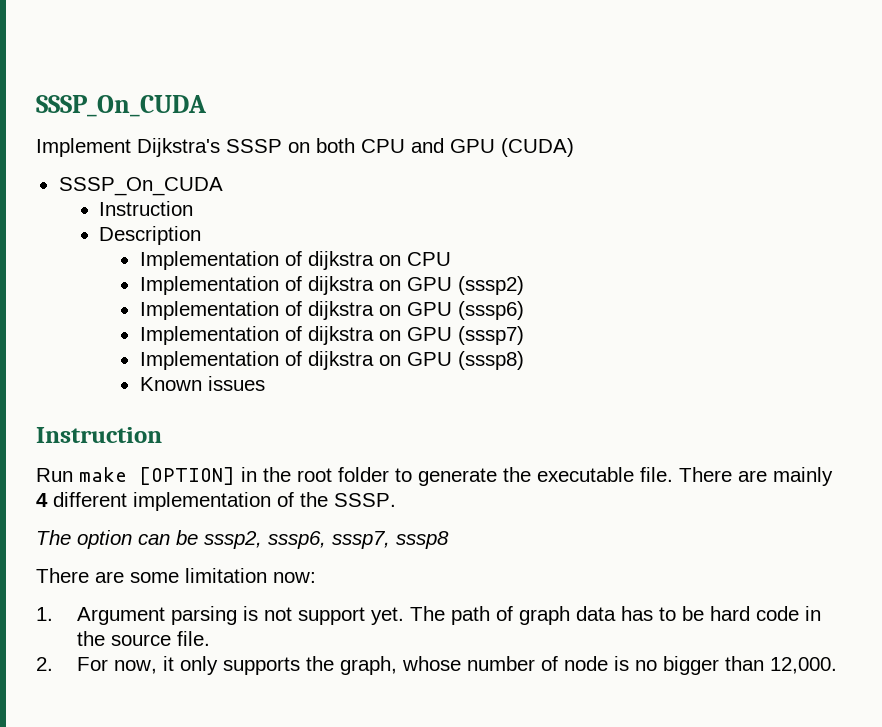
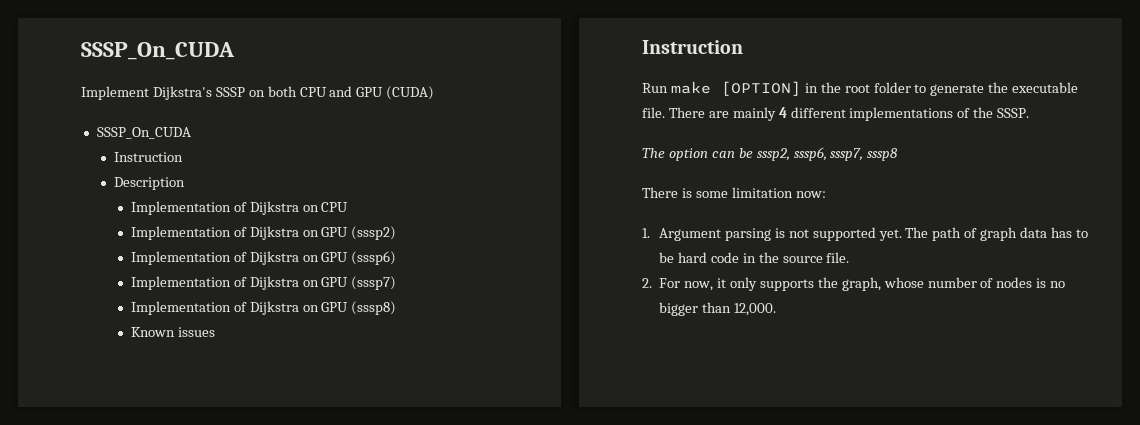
[307,251,374,270] dijkstra -> [249,201,299,215] Dijkstra
[307,276,374,295] dijkstra -> [249,226,299,240] Dijkstra
[307,301,374,320] dijkstra -> [249,251,299,265] Dijkstra
[307,326,374,345] dijkstra -> [249,276,299,290] Dijkstra
[307,351,374,370] dijkstra -> [249,301,299,315] Dijkstra
[133,492,271,511] implementation -> [849,107,954,121] implementations
[95,571,124,583] are -> [681,188,692,198] is
[297,607,365,625] support -> [812,227,876,241] supported
[563,656,608,671] node -> [996,277,1033,288] nodes

